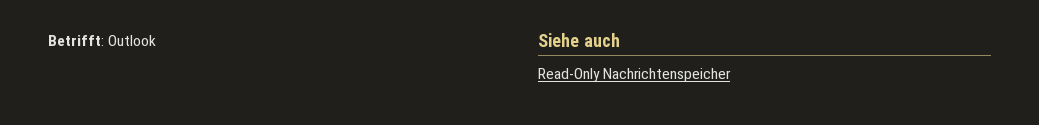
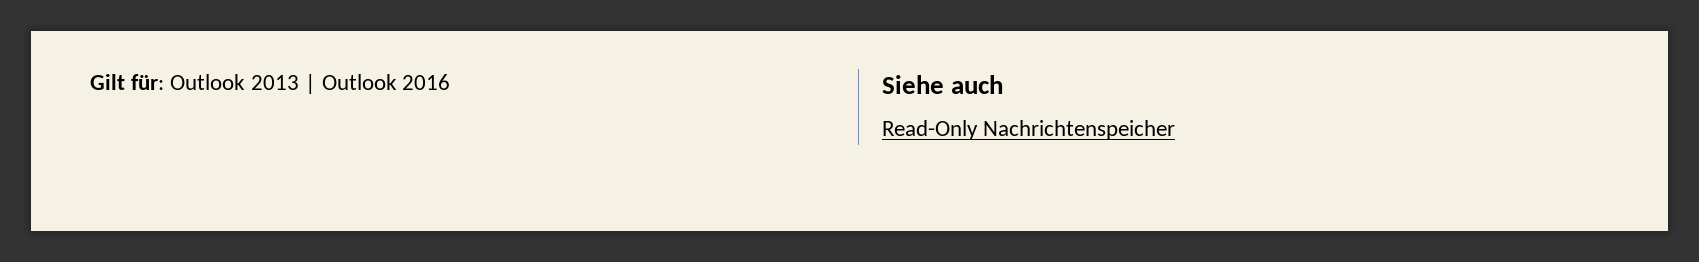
[48,35,157,46] Betrifft: Outlook -> [90,74,451,94] Gilt für: Outlook 2013 | Outlook 2016

